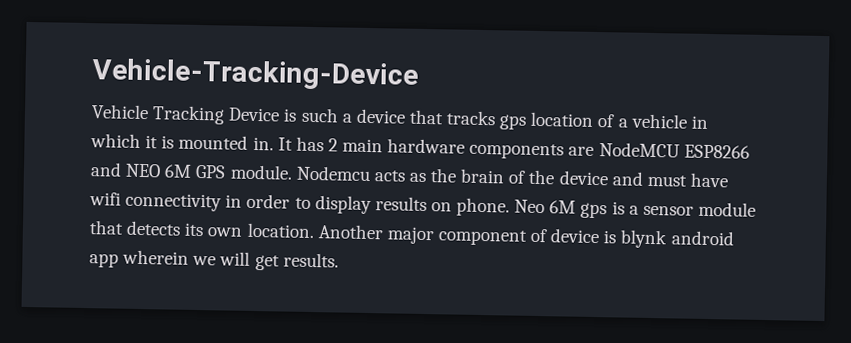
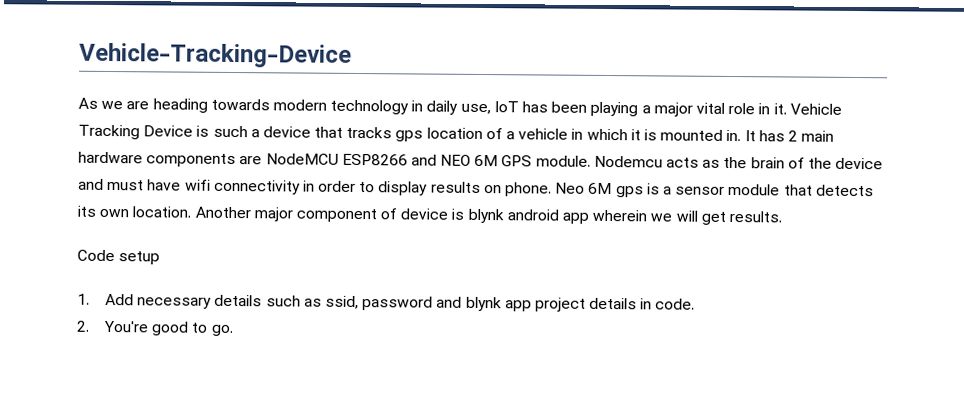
(419, 74) none -> [78,97,787,117] As we are heading towards modern technology in daily use, IoT has been playing a major vital role in it.
(339, 260) none -> [77,249,161,265] [77,293,696,312] [76,320,234,337] // Code setup // 1. Add necessary details such as ssid, password and blynk app project details in code. // 2. You're good to go.

